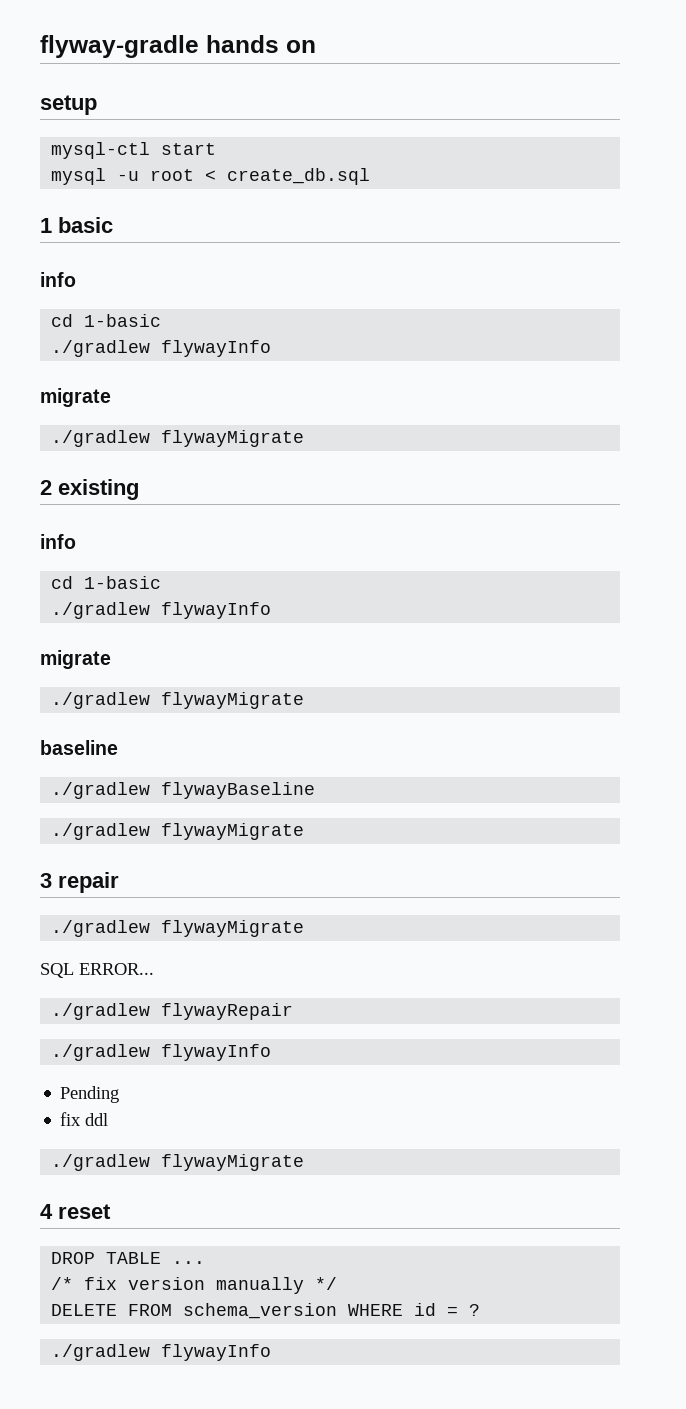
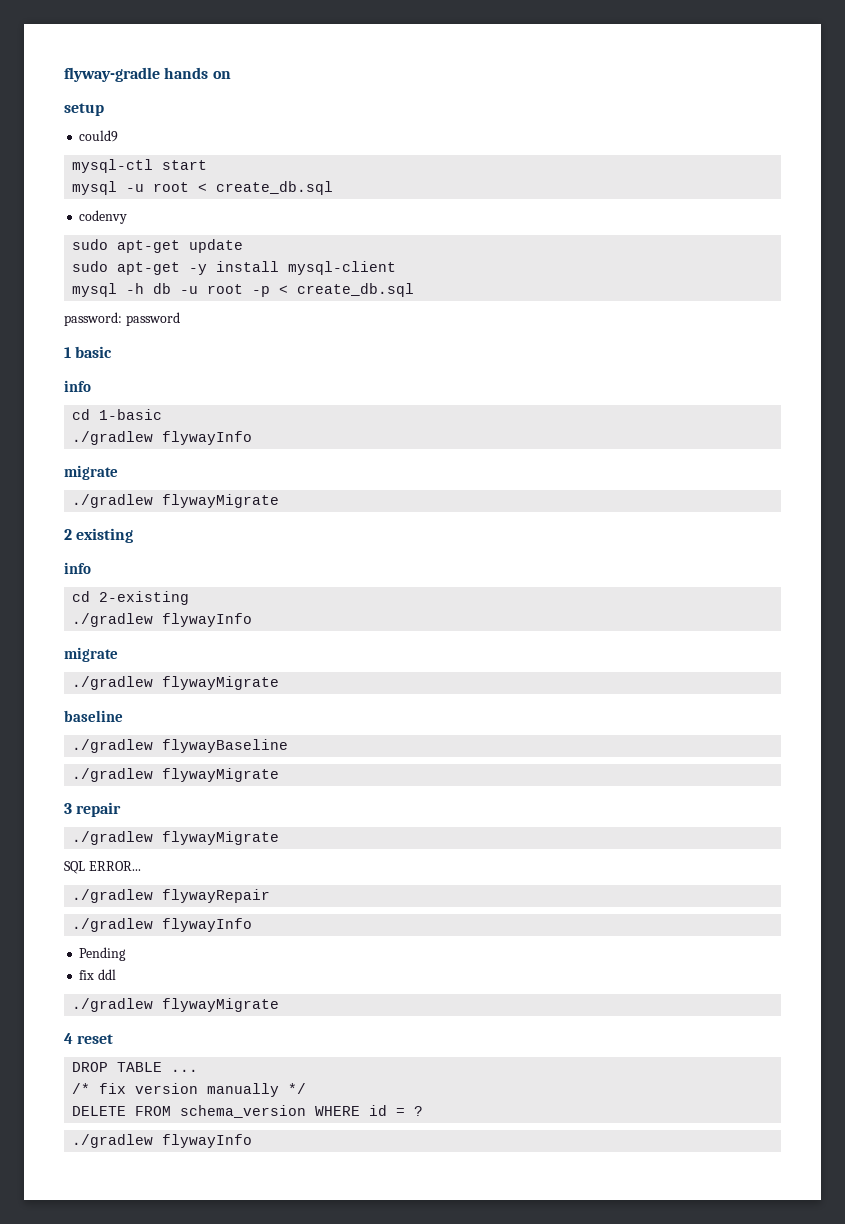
(97, 105) none -> [79,130,119,142] // could9
(371, 176) none -> [79,210,128,224] [72,239,244,253] [72,261,397,275] [72,283,415,297] [64,312,180,326] // codenvy // sudo apt-get update // sudo apt-get -y install mysql-client // mysql -h db -u root -p < create_db.sql // password: password
[84,576,162,589] 1-basic -> [99,591,190,605] 2-existing

